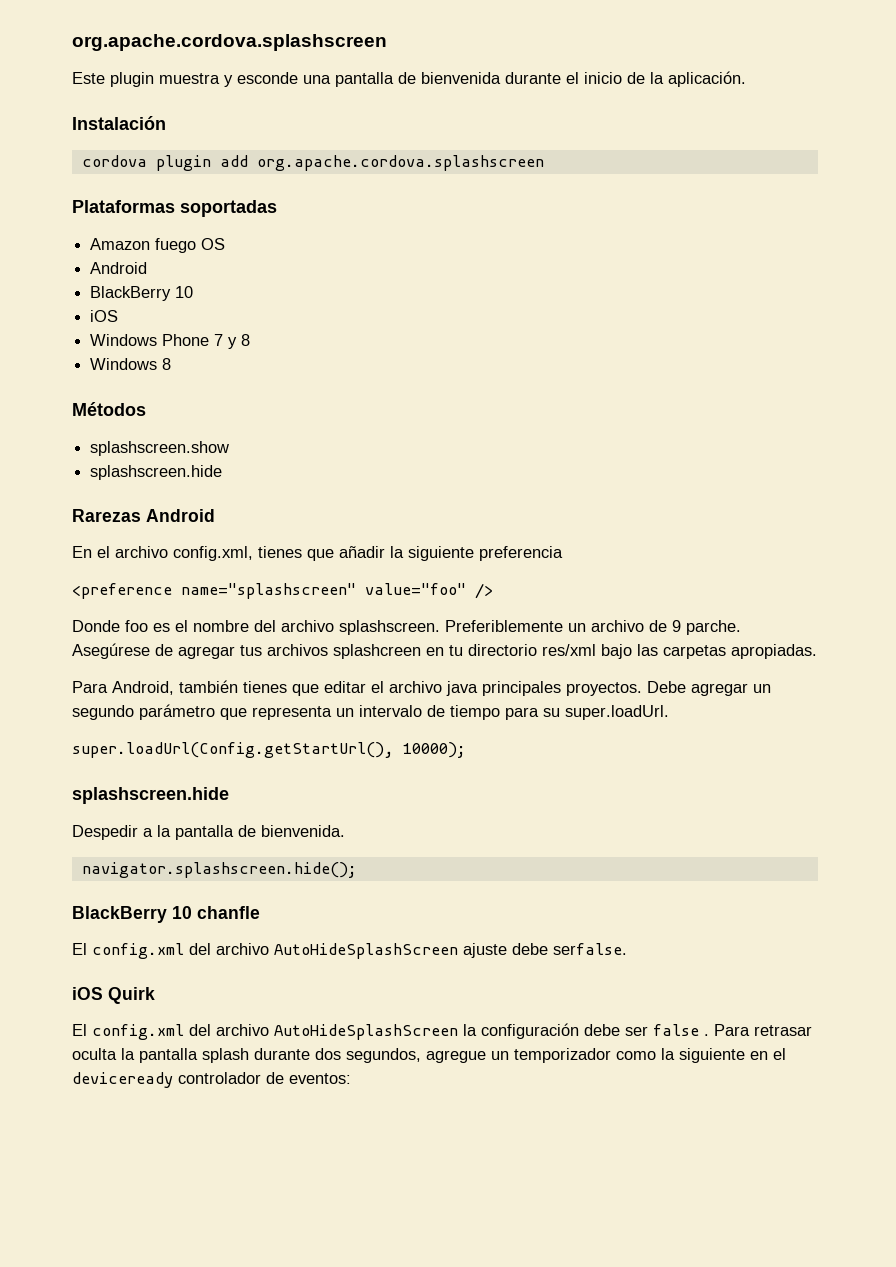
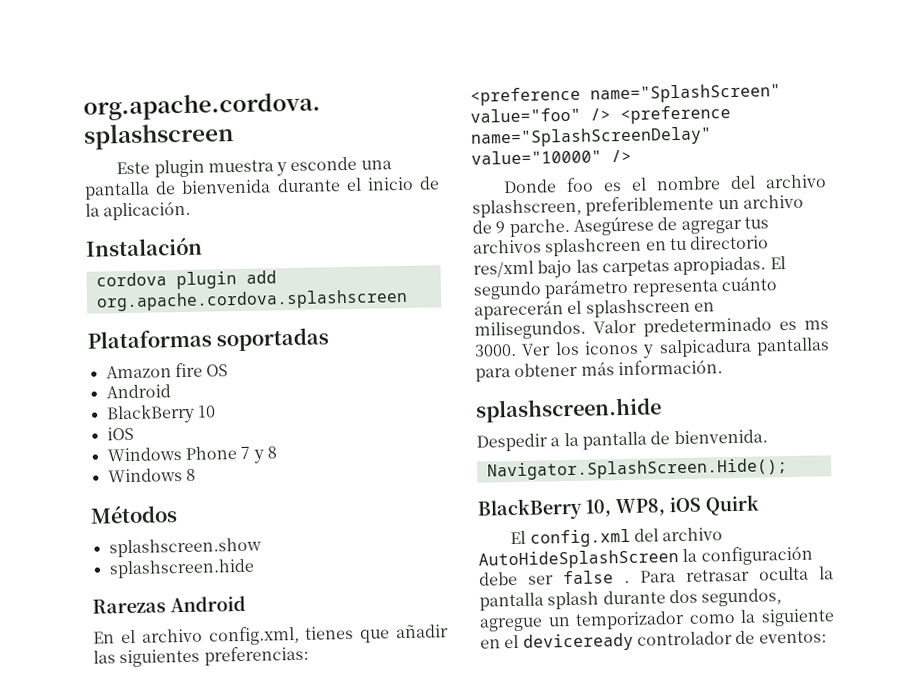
[155,238,197,253] fuego -> [174,362,203,378] fire
[390,546,563,561] [72,583,356,599] la siguiente preferencia // <preference name="splashscreen" -> [93,645,309,668] [470,83,781,106] las siguientes preferencias: // <preference name="SplashScreen"
(493, 591) none -> [620,105,731,125] [471,126,712,148] [471,149,632,165] <preference name="SplashScreenDelay" value="10000" />
[339,620,563,635] splashscreen. Preferiblemente -> [472,195,715,218] splashscreen, preferiblemente
[72,680,771,696] [72,704,669,720] [72,742,466,758] // Para Android, también tienes que editar el archivo java principales proyectos. Debe agregar un segundo parámetro que representa un intervalo de tiempo para su super.loadUrl. // super.loadUrl(Config.getStartUrl(), 10000); -> [769,256,786,270] [473,276,777,300] [474,298,715,320] [474,317,829,340] [474,337,830,359] [475,359,723,382] El segundo parámetro representa cuánto aparecerán el splashscreen en milisegundos. Valor predeterminado es ms 3000. Ver los iconos y salpicadura pantallas para obtener más información.
[81,862,357,878] [72,906,260,923] [72,943,627,959] navigator.splashscreen.hide(); // BlackBerry 10 chanfle // El config.xml del archivo AutoHideSplashScreen ajuste debe serfalse. // -> [486,458,788,481] [477,497,666,521] Navigator.SplashScreen.Hide(); // BlackBerry 10, WP8,

